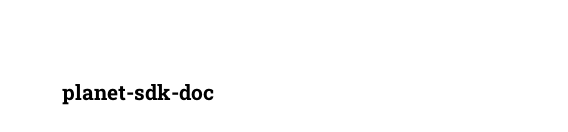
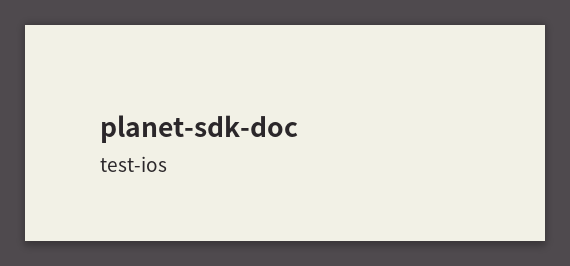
(214, 94) none -> [100,156,167,172] // test-ios

